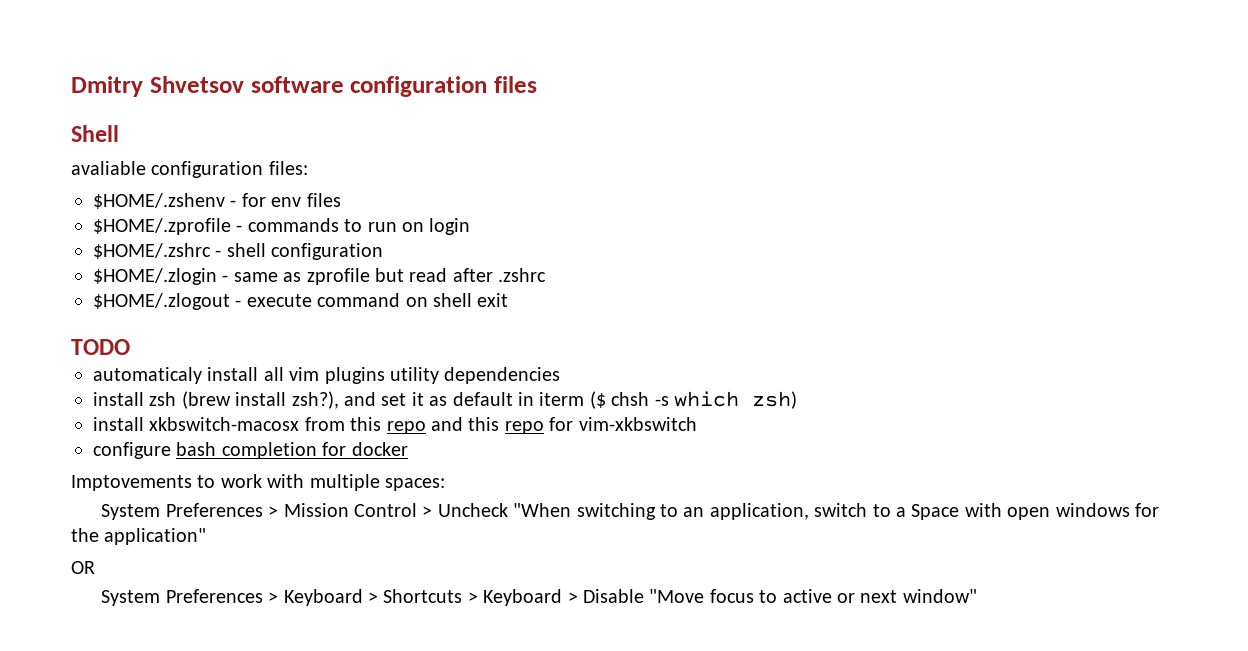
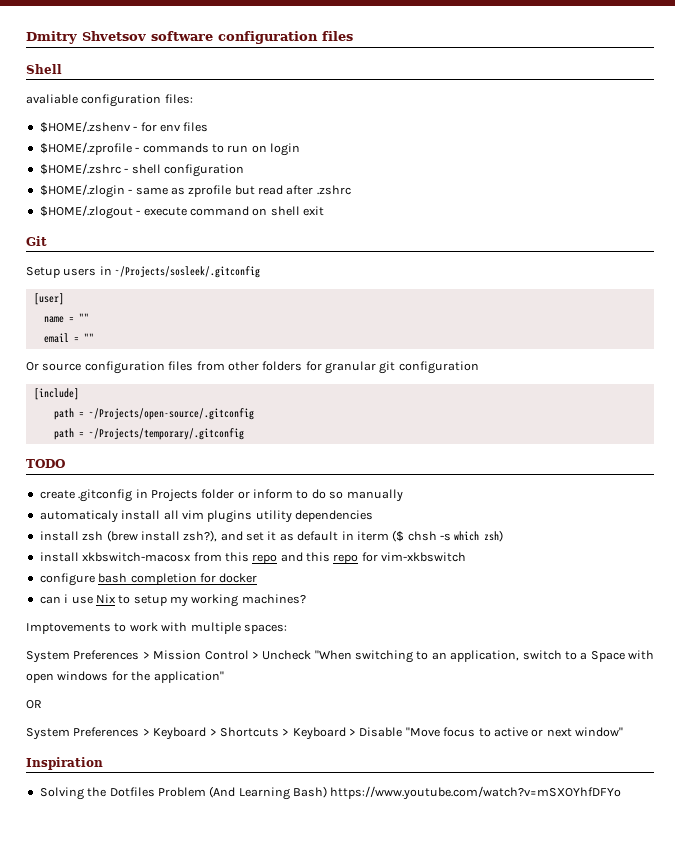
[71,339,130,355] TODO -> [26,236,47,246] [26,266,261,278] [33,293,64,305] [43,313,89,323] [43,333,94,343] [26,361,479,374] [33,388,79,400] [53,408,254,420] [53,428,244,440] [26,459,65,468] [39,489,403,502] Git // Setup users in ~/Projects/sosleek/.gitconfig // [user] // name = "" // email = "" // Or source configuration files from other folders for granular git configuration // [include] // path = ~/Projects/open-source/.gitconfig // path = ~/Projects/temporary/.gitconfig // TODO // create .gitconfig in Projects folder or inform to do so manually
(408, 449) none -> [39,594,306,607] // can i use Nix to setup my working machines?
(977, 596) none -> [26,757,103,770] [39,786,622,800] // Inspiration // Solving the Dotfiles Problem (And Learning Bash) https://www.youtube.com/watch?v=mSXOYhfDFYo

